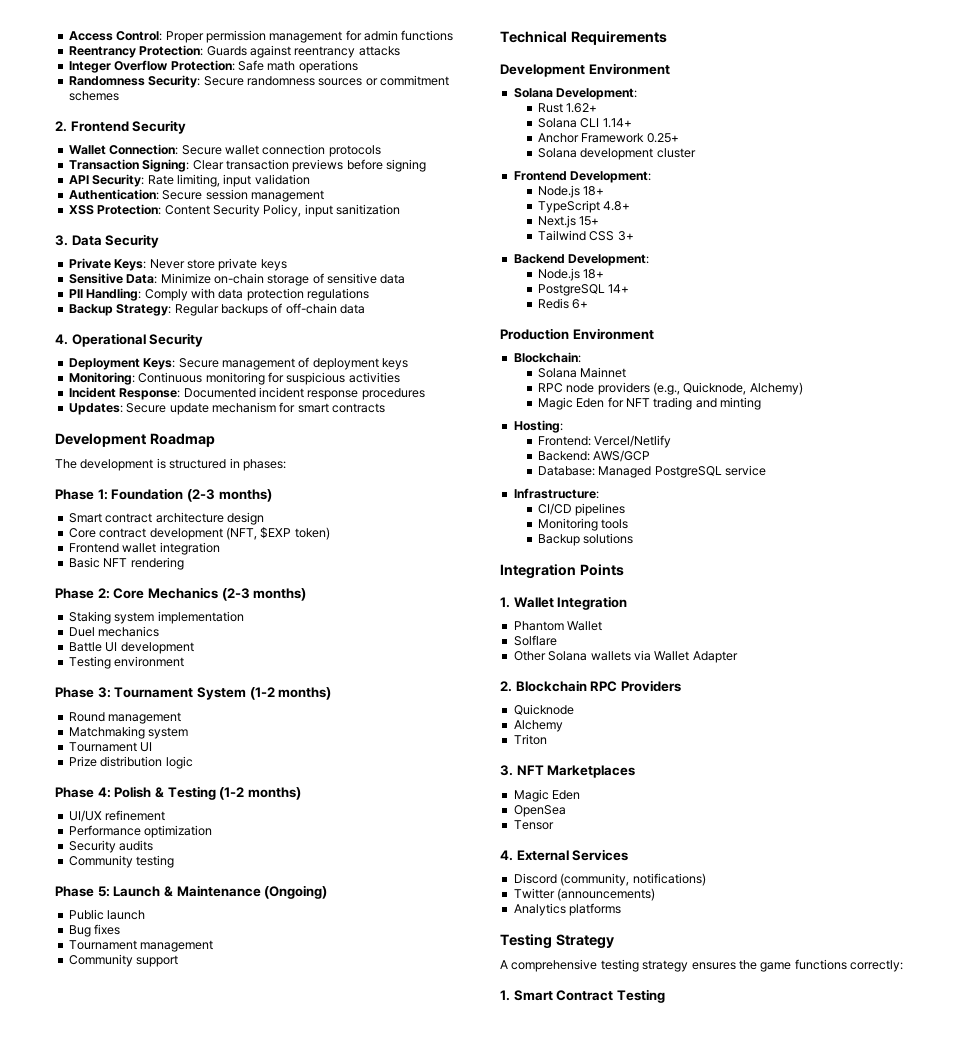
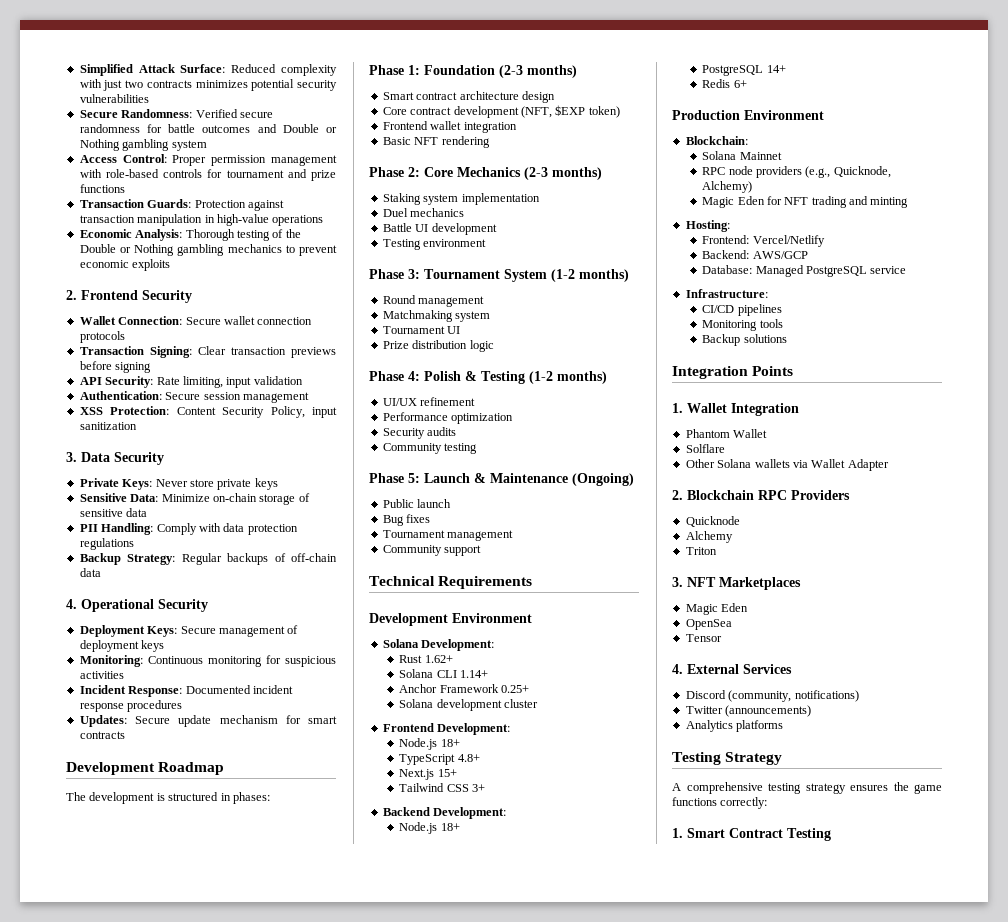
(68, 36) none -> [79,64,337,76] [79,79,337,91] [79,94,149,103] [79,109,273,118] [79,124,337,133] [79,139,207,151] Simplified Attack Surface: Reduced complexity with just two contracts minimizes potential security vulnerabilities // Secure Randomness: Verified secure randomness for battle outcomes and Double or Nothing gambling system //
[345,30,454,41] [68,45,400,58] [68,60,358,73] [68,75,449,88] [68,91,119,101] for admin functions // Reentrancy Protection: Guards against reentrancy attacks // Integer Overflow Protection: Safe math operations // Randomness Security: Secure randomness sources or commitment schemes -> [79,169,337,181] [79,184,125,193] [79,199,284,211] [79,214,324,226] [79,229,301,241] [79,244,337,256] [79,259,171,271] with role-based controls for tournament and prize functions // Transaction Guards: Protection against transaction manipulation in high-value operations // Economic Analysis: Thorough testing of the Double or Nothing gambling mechanics to prevent economic exploits

